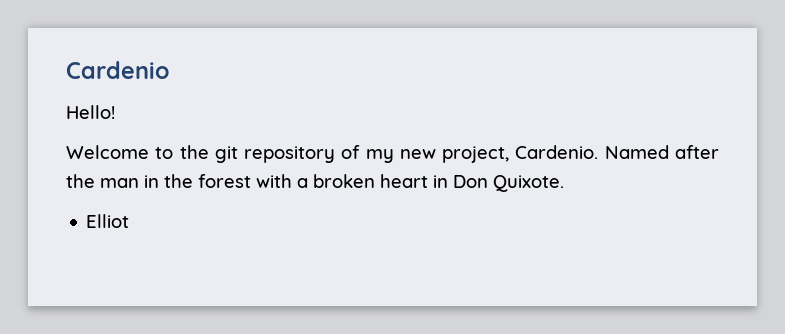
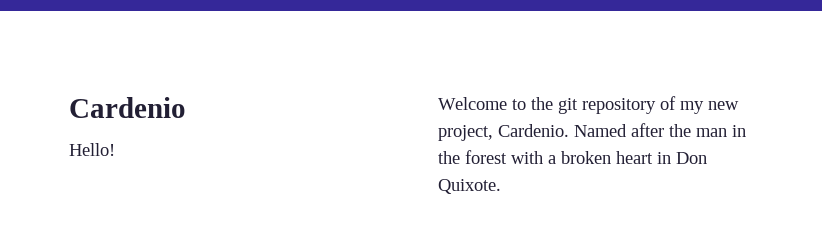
[86,214,130,228] // Elliot -> (501, 186) none

